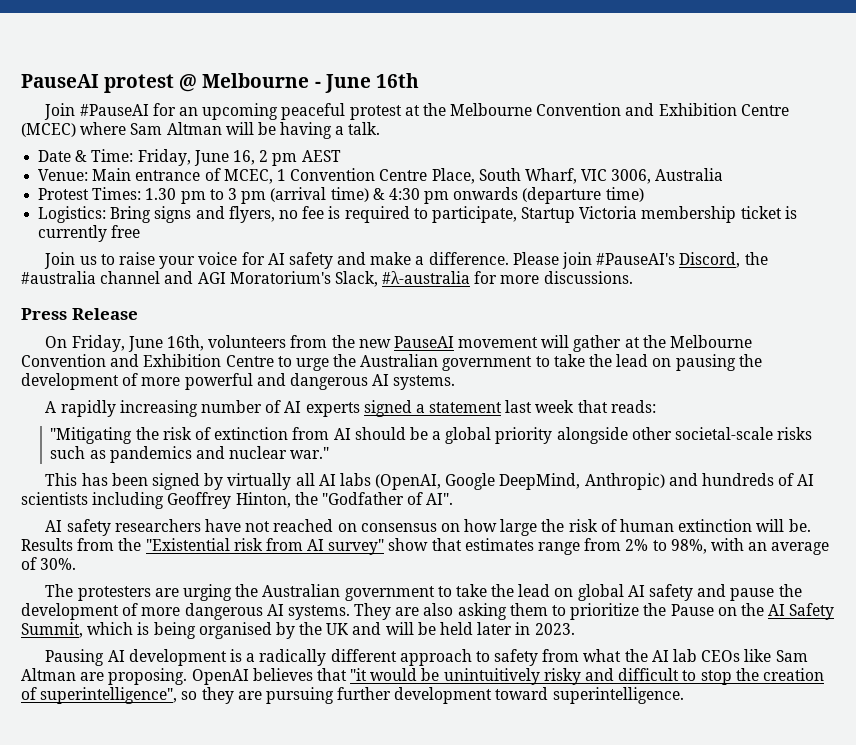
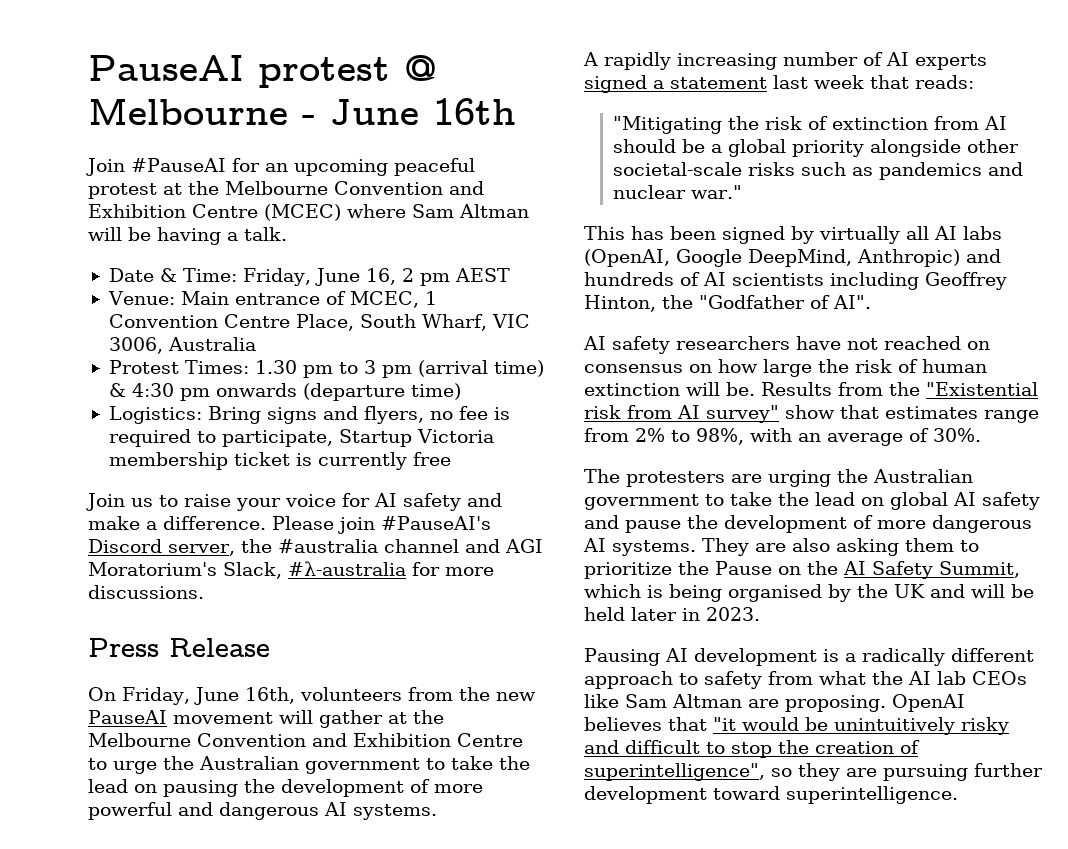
[679,252,741,268] Discord, -> [88,539,235,556] Discord server,

